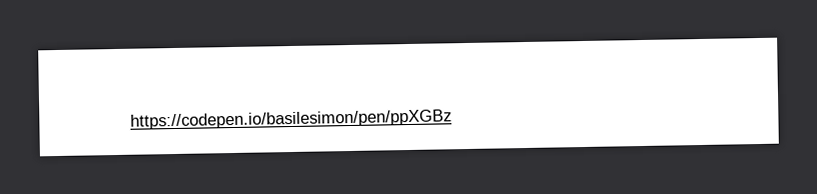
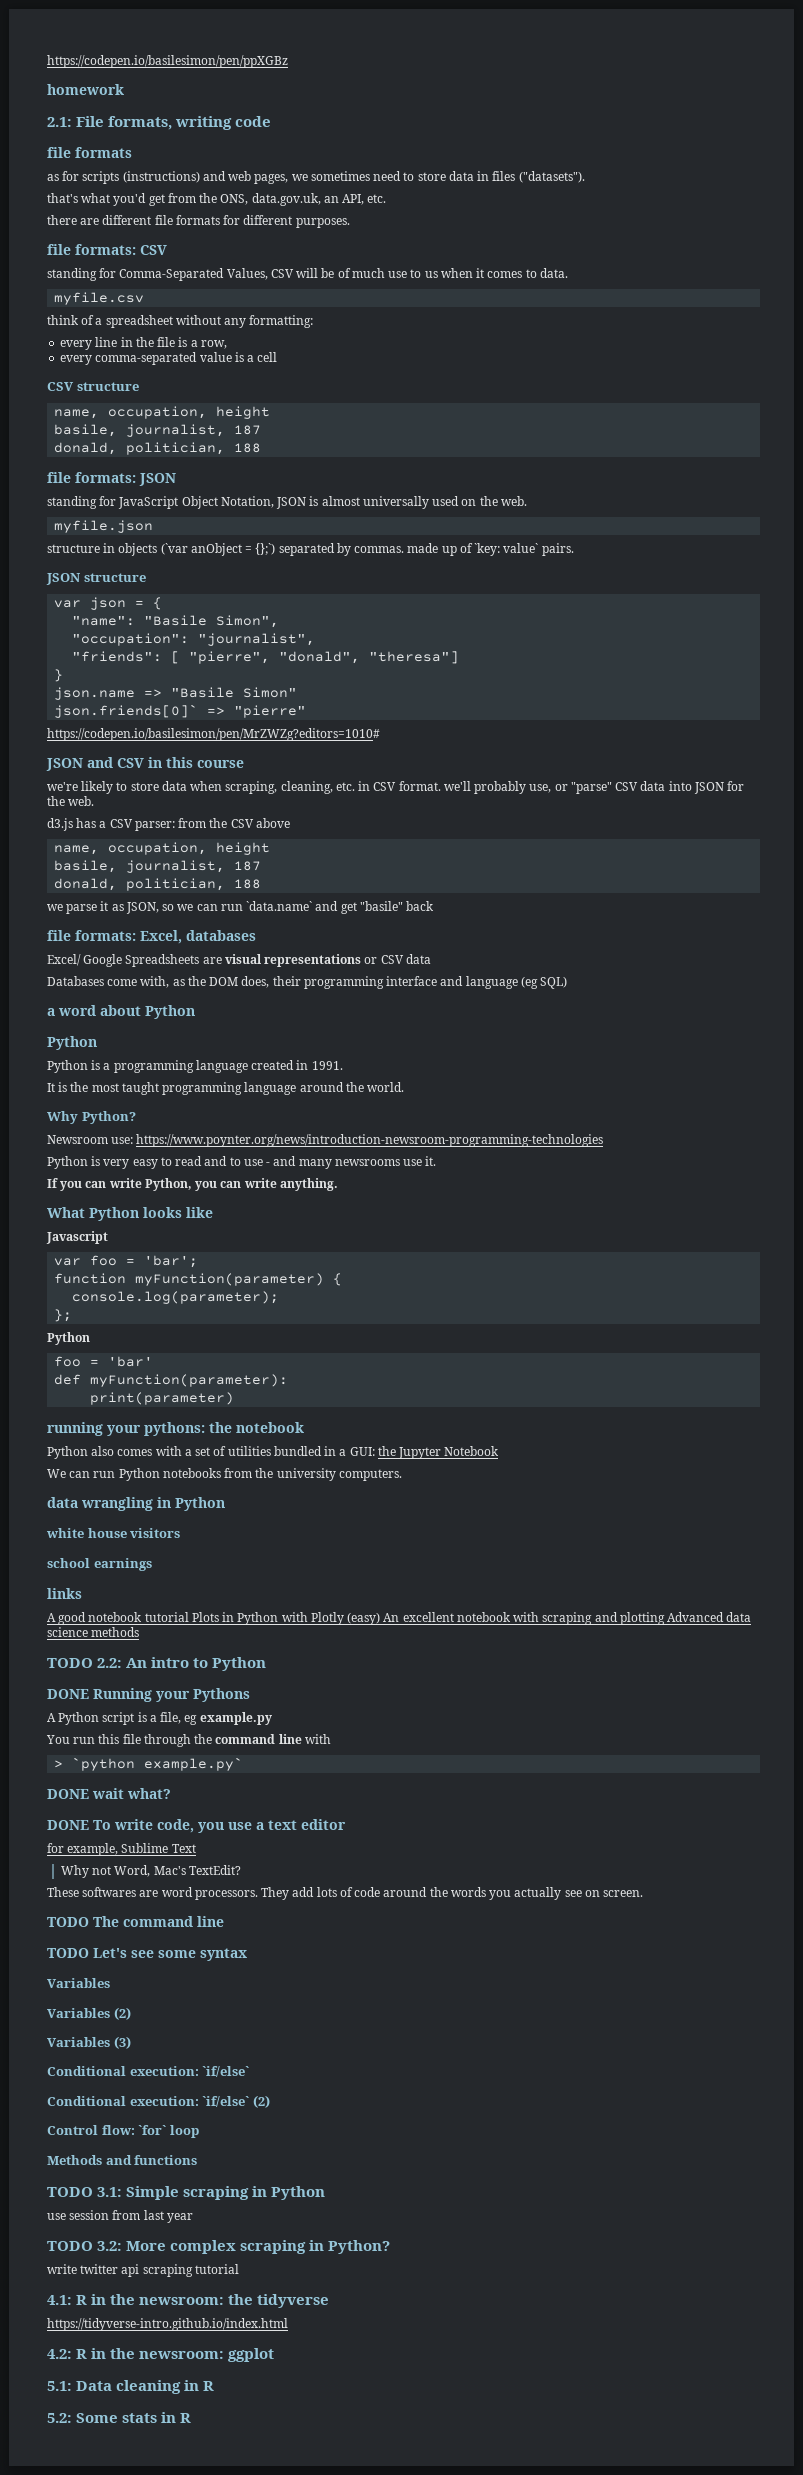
(452, 119) none -> [47,84,124,95] [47,116,272,130] [47,147,132,158] [47,171,585,184] [47,193,387,206] [47,215,350,228] [47,244,167,255] [47,268,568,281] [54,292,145,305] [47,315,314,328] [60,337,227,350] [60,352,278,365] [47,382,139,391] [54,406,271,419] [54,424,262,437] [54,442,262,455] [47,472,176,486] [47,496,527,509] [54,520,154,533] [47,543,574,556] [46,573,146,585] [54,597,163,610] [72,615,280,628] [72,633,316,646] [72,651,460,664] [54,669,64,682] [54,687,298,700] [54,704,307,718] [47,728,380,741] [46,757,244,771] [47,781,745,794] [47,796,95,806] [47,818,290,831] [54,842,271,855] [54,860,262,873] [54,878,262,891] [47,901,435,914] [47,930,256,944] [47,954,431,967] [47,976,568,989] [47,1005,195,1019] [47,1036,97,1050] [47,1060,343,1073] [47,1082,405,1095] [47,1111,136,1124] [47,1134,604,1147] [47,1156,437,1169] [47,1178,338,1191] [47,1207,213,1221] [46,1231,108,1244] [54,1255,199,1268] [54,1273,343,1286] [72,1291,280,1304] [54,1309,73,1322] [47,1332,90,1345] [54,1356,154,1367] [54,1374,289,1387] [90,1392,235,1405] [47,1422,304,1436] [47,1446,500,1459] [47,1468,402,1481] [47,1497,225,1511] [46,1528,181,1538] [47,1558,152,1571] [47,1588,82,1599] [47,1612,752,1625] [47,1627,140,1637] [47,1657,267,1671] [47,1688,250,1702] [47,1712,272,1725] [46,1734,331,1747] [54,1757,244,1771] [47,1788,171,1799] [47,1819,346,1833] [47,1843,196,1856] [60,1865,241,1878] [47,1887,644,1900] [47,1916,224,1927] [47,1948,247,1961] [47,1978,110,1988] [47,2007,131,2020] [47,2036,131,2049] [47,2066,250,2077] [47,2095,270,2108] [47,2125,199,2138] [47,2155,198,2165] [47,2186,326,2200] [47,2210,193,2223] [47,2240,391,2254] [47,2264,239,2277] [47,2294,330,2308] [47,2318,288,2331] [47,2348,275,2362] [47,2380,215,2394] [47,2412,192,2423] // homework // 2.1: File formats, writing code // file formats // as for scripts (instructions) and web pages, we sometimes need to store data in files ("datasets"). // that's what you'd get from the ONS, data.gov.uk, an API, etc. // there are different file formats for different purposes. // file formats: CSV // standing for Comma-Separated Values, CSV will be of much use to us when it comes to data. // myfile.csv // think of a spreadsheet without any formatting: // every line in the file is a row, // every comma-separated value is a cell // CSV structure // name, occupation, height // basile, journalist, 187 // donald, politician, 188 // file formats: JSON // standing for JavaScript Object Notation, JSON is almost universally used on the web. // myfile.json // structure in objects (`var anObject = {};`) separated by commas. made up of `key: value` pairs. // JSON structure // var json = { // "name": "Basile Simon", // "occupation": "journalist", // "friends": [ "pierre", "donald", "theresa"] // } // json.name => "Basile Simon" // json.friends[0]` => "pierre" // https://codepen.io/basilesimon/pen/MrZWZg?editors=1010# // JSON and CSV in this course // we're likely to store data when scraping, cleaning, etc. in CSV format. we'll probably use, or "parse" CSV data into JSON for the web. // d3.js has a CSV parser: from the CSV above // name, occupation, height // basile, journalist, 187 // donald, politician, 188 // we parse it as JSON, so we can run `data.name` and get "basile" back // file formats: Excel, databases // Excel/ Google Spreadsheets are visual representations or CSV data // Databases come with, as the DOM does, their programming interface and language (eg SQL) // a word about Python // Python // Python is a programming language created in 1991. // It is the most taught programming language around the world. // Why Python? // Newsroom use: https://www.poynter.org/news/introduction-newsroom-programming-technologies // Python is very easy to read and to use - and many newsrooms use it. // If you can write Python, you can write anything. // What Python looks like // Javascript // var foo = 'bar'; // function myFunction(parameter) { // console.log(parameter); // }; // Python // foo = 'bar' // def myFunction(parameter): // print(parameter) // running your pythons: the notebook // Python also comes with a set of utilities bundled in a GUI: the Jupyter Notebook // We can run Python notebooks from the university computers. // data wrangling in Python // white house visitors // school earnings // links // A good notebook tutorial Plots in Python with Plotly (easy) An excellent notebook with scraping and plotting Advanced data science methods // TODO 2.2: An intro to Python // DONE Running your Pythons // A Python script is a file, eg example.py // You run this file through the command line with // > `python example.py` // DONE wait what? // DONE To write code, you use a text editor // for example, Sublime Text // Why not Word, Mac's TextEdit? // These softwares are word processors. They add lots of code around the words you actually see on screen. // TODO The command line // TODO Let's see some syntax // Variables // Variables (2) // Variables (3) // Conditional execution: `if/else` // Conditional execution: `if/else` (2) // Control flow: `for` loop // Methods and functions // TODO 3.1: Simple scraping in Python // use session from last year // TODO 3.2: More complex scraping in Python? // write twitter api scraping tutorial // 4.1: R in the newsroom: the tidyverse // https://tidyverse-intro.github.io/index.html // 4.2: R in the newsroom: ggplot // 5.1: Data cleaning in R // 5.2: Some stats in R

